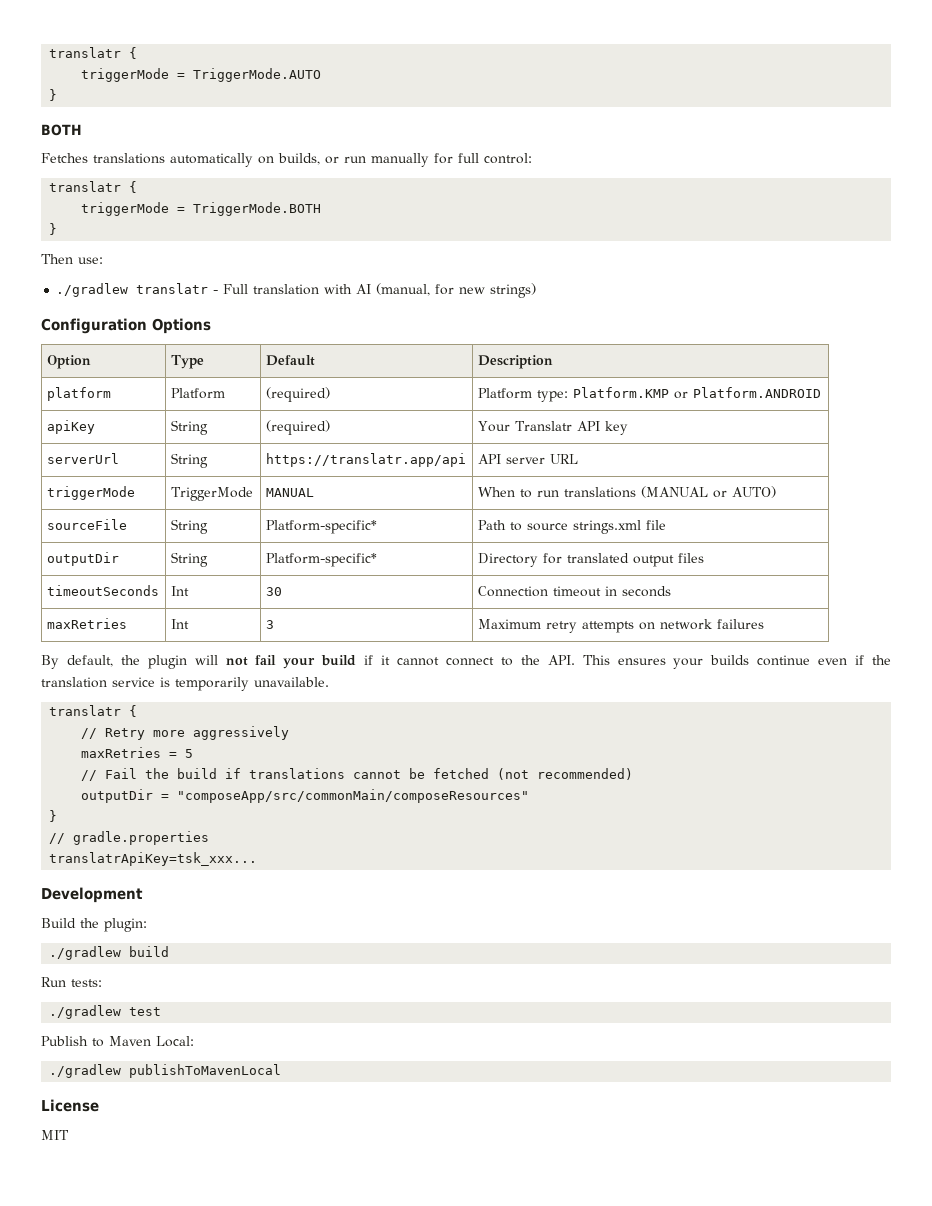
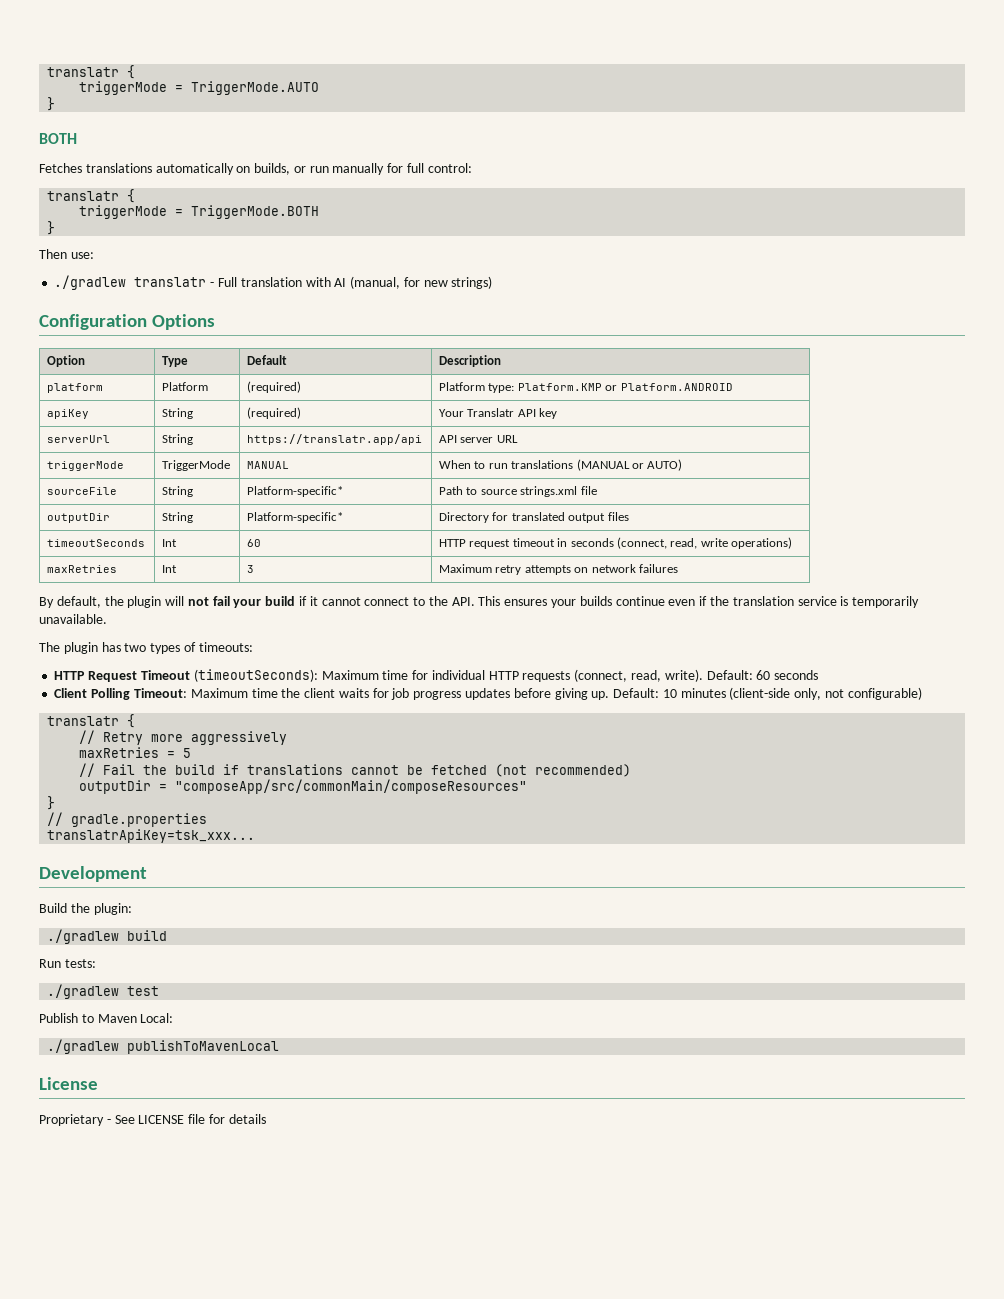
[265,587,282,596] [477,586,548,597] 30 | Connection -> [247,539,262,547] [439,539,511,549] 60 | HTTP request
(671, 591) none -> [616,537,793,549] (connect, read, write operations)
(329, 682) none -> [39,642,253,654] [54,669,819,682] [54,687,922,700] // The plugin has two types of timeouts: // HTTP Request Timeout (timeoutSeconds): Maximum time for individual HTTP requests (connect, read, write). Default: 60 seconds // Client Polling Timeout: Maximum time the client waits for job progress updates before giving up. Default: 10 minutes (client-side only, not configurable)
[41,1130,69,1140] MIT -> [39,1114,266,1126] Proprietary - See LICENSE file for details

